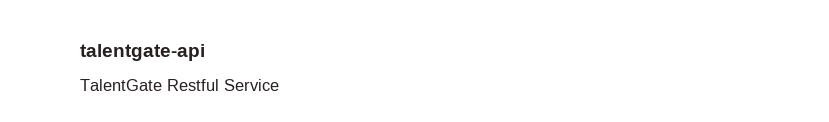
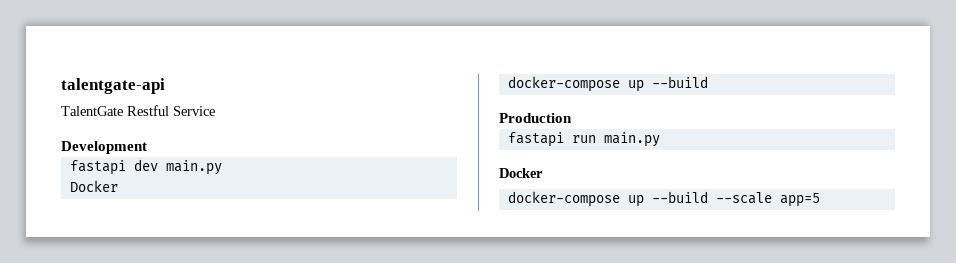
(279, 85) none -> [61,141,147,154] [69,159,222,175] [69,180,118,192] [507,76,708,92] [499,113,572,123] [507,132,660,147] [499,168,543,178] [507,191,820,207] // Development // fastapi dev main.py // Docker // docker-compose up --build // Production // fastapi run main.py // Docker // docker-compose up --build --scale app=5

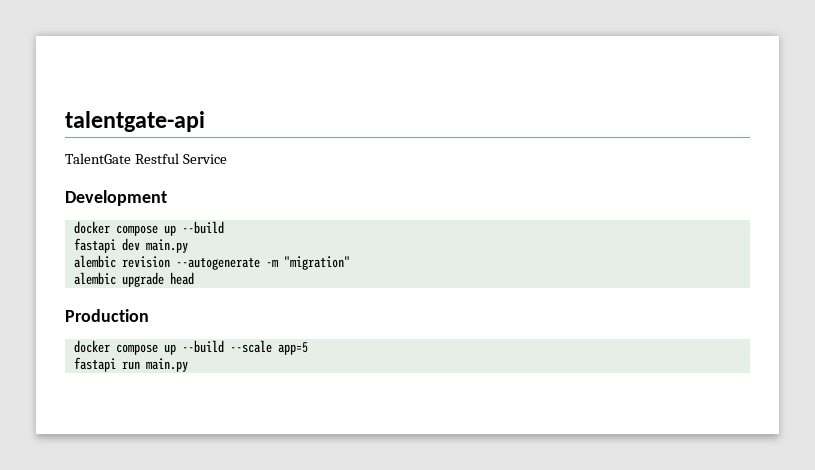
(147, 147) none -> [73,221,224,236] // docker compose up --build
[69,180,118,192] [507,76,708,92] [499,113,572,123] Docker // docker-compose up --build // Production -> [73,255,350,270] [73,272,194,287] [65,309,149,322] [73,340,308,355] alembic revision --autogenerate -m "migration" // alembic upgrade head // Production // docker compose up --build --scale app=5
[499,168,543,178] [507,191,820,207] // Docker // docker-compose up --build --scale app=5 -> (188, 365) none

